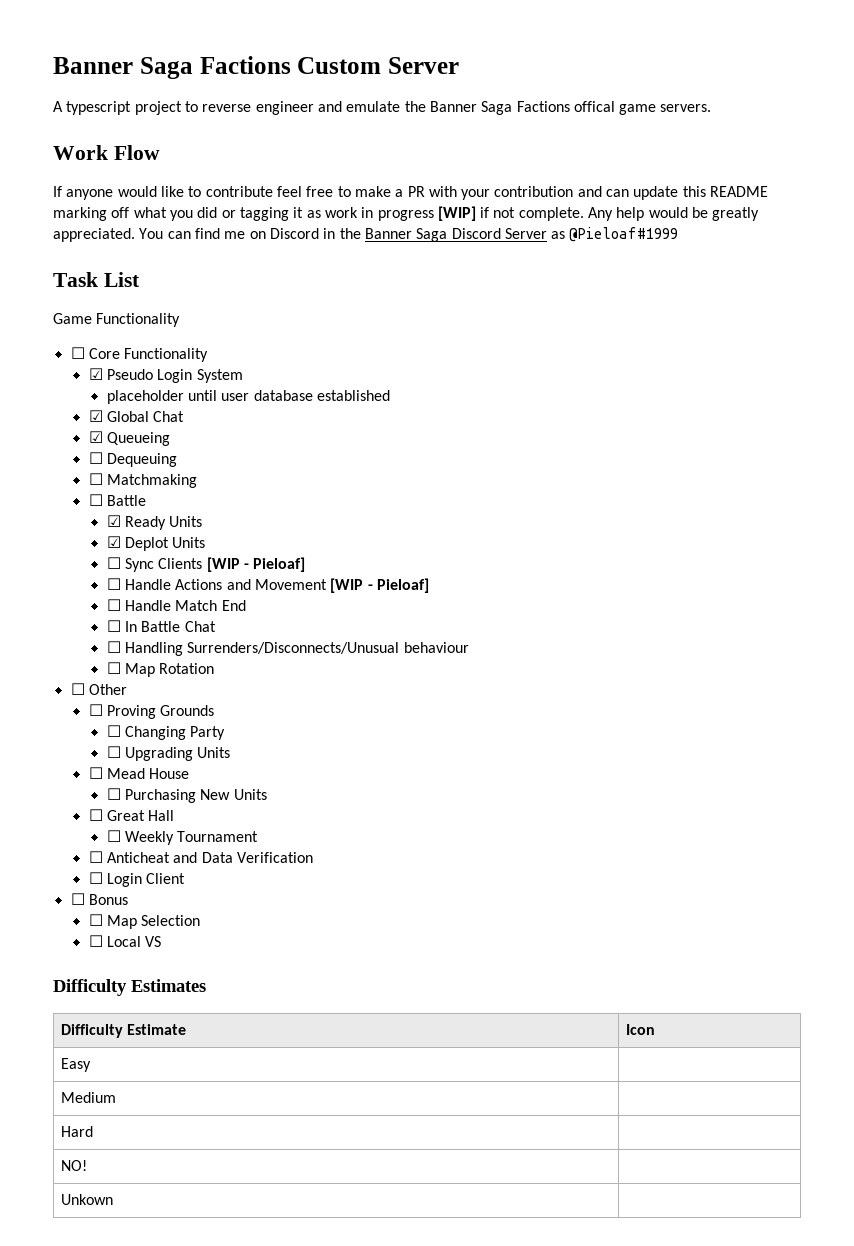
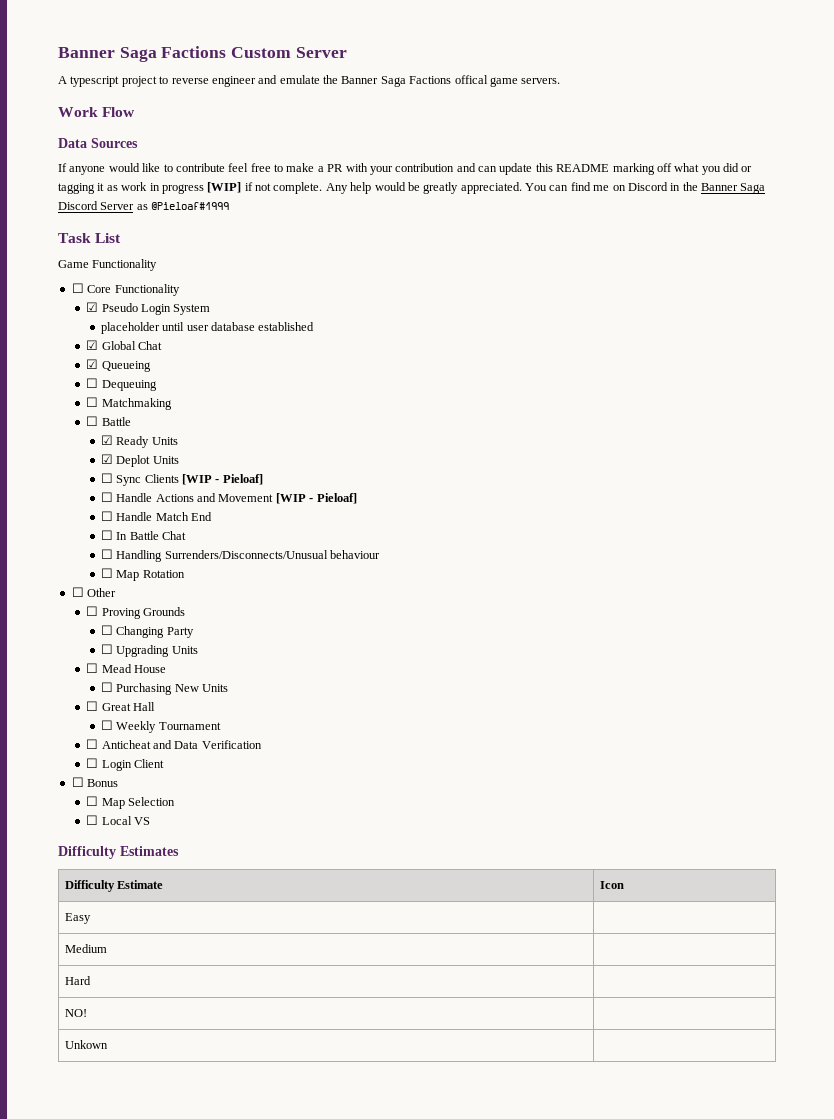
(160, 152) none -> [58,138,138,148] // Data Sources

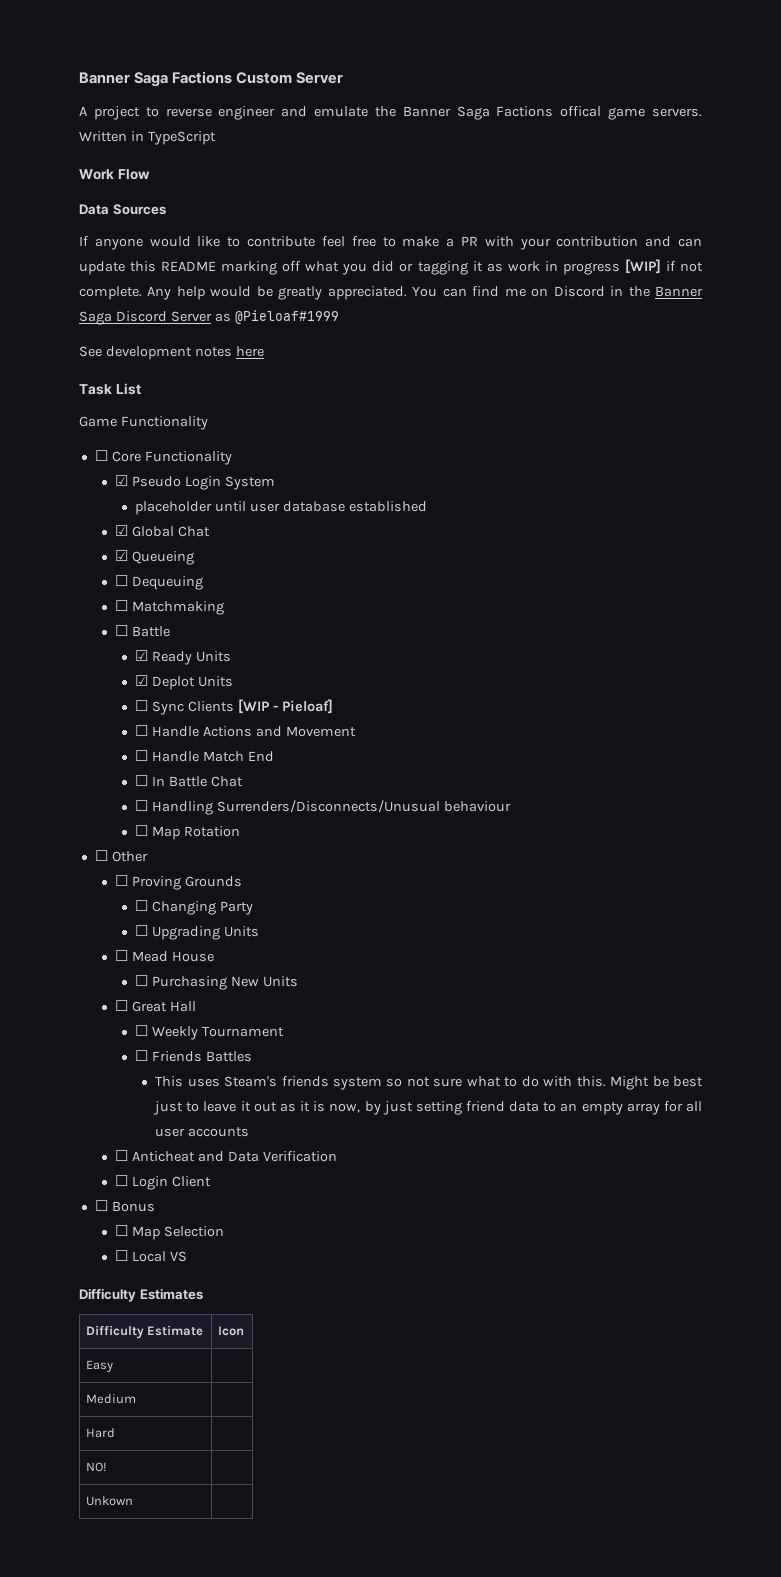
[70,76,120,87] typescript -> (87, 111) none
(561, 81) none -> [79,131,216,145] Written in TypeScript
(230, 206) none -> [79,346,264,360] // See development notes here
[275,493,357,504] [WIP - Pieloaf] -> (356, 731) none
(221, 726) none -> [135,1050,252,1062] [155,1076,703,1090] [153,1101,703,1115] [155,1127,250,1137] // ☐ Friends Battles // This uses Steam's friends system so not sure what to do with this. Might be best just to leave it out as it is now, by just setting friend data to an empty array for all user accounts

